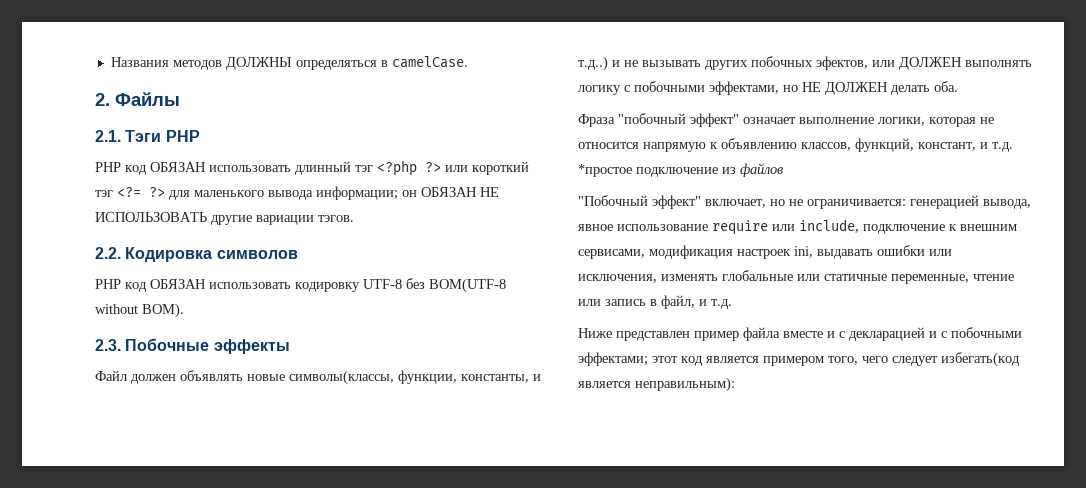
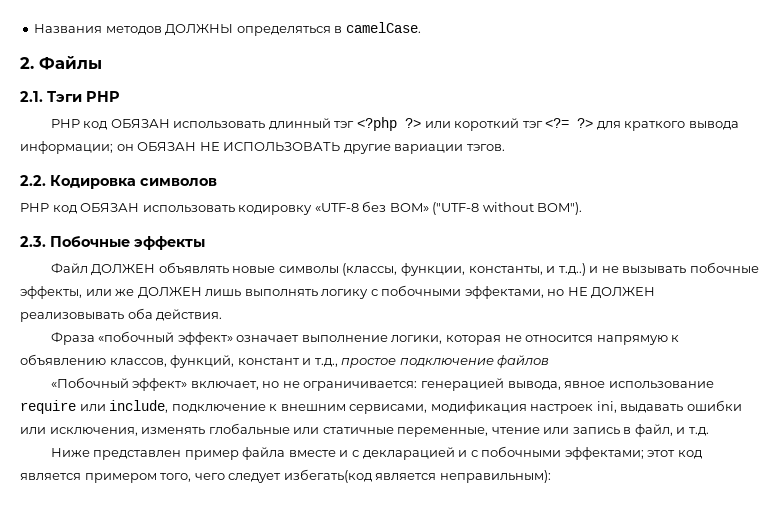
[194,190,264,197] маленького -> [624,121,686,131] краткого
[363,278,506,293] [95,303,184,318] UTF-8 без BOM(UTF-8 without BOM). -> [314,201,583,215] «UTF-8 без BOM» ("UTF-8 without BOM").
[131,374,176,384] должен -> [91,264,156,276] ДОЛЖЕН
[289,370,394,385] символы(классы, -> [278,263,398,276] символы (классы,
[705,56,962,70] других побочных эфектов, или ДОЛЖЕН -> [689,262,759,274] [20,286,242,299] побочные эффекты, или же ДОЛЖЕН лишь
[891,81,958,95] делать оба. -> [20,308,223,322] реализовывать оба действия.
[618,113,739,127] "побочный эффект" -> [98,331,233,345] «побочный эффект»
[918,142,1013,152] [578,164,736,177] констант, и т.д. *простое подключение из -> [237,358,494,368] констант и т.д., простое подключение
[578,195,701,209] "Побочный эффект" -> [50,377,188,391] «Побочный эффект»

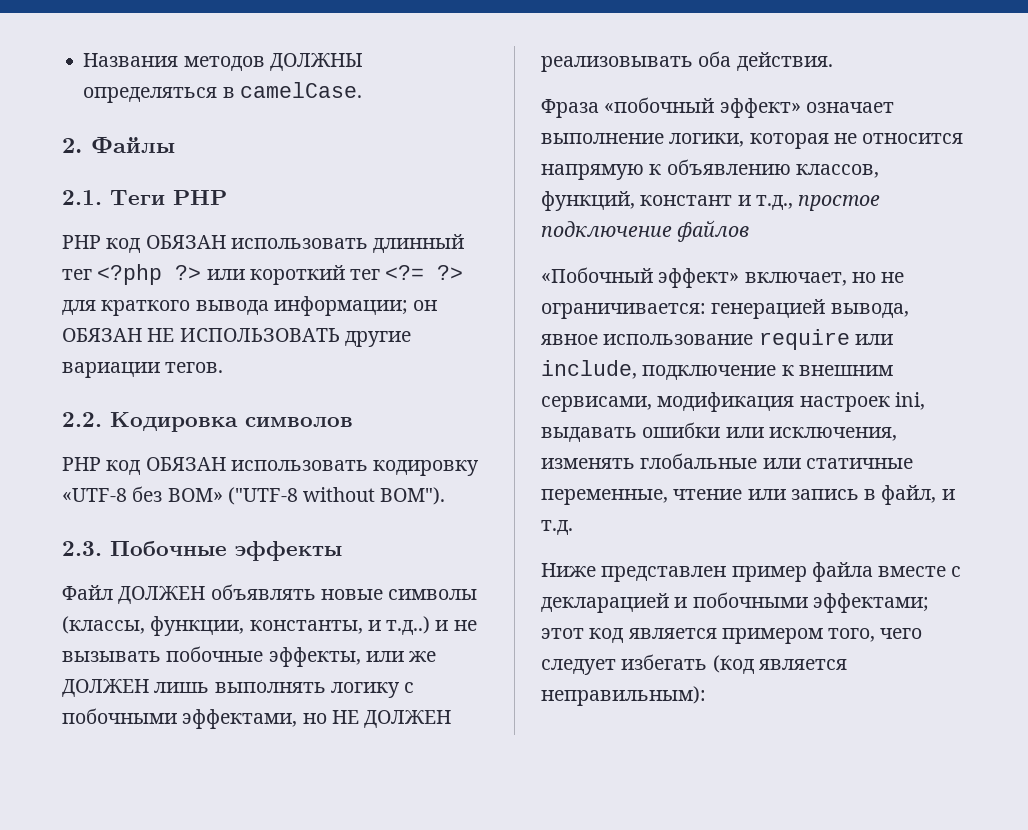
[47,91,82,102] Тэги -> [110,190,165,206] Теги
[334,121,355,128] тэг -> [62,269,92,280] тег
[522,121,543,128] тэг -> [350,269,381,280] тег
[466,144,505,151] тэгов. -> [165,362,224,373] тегов.
[339,450,349,457] и -> (947, 571) none
[470,450,478,457] с -> (688, 602) none
[283,469,372,483] избегать(код -> [621,654,754,674] избегать (код

